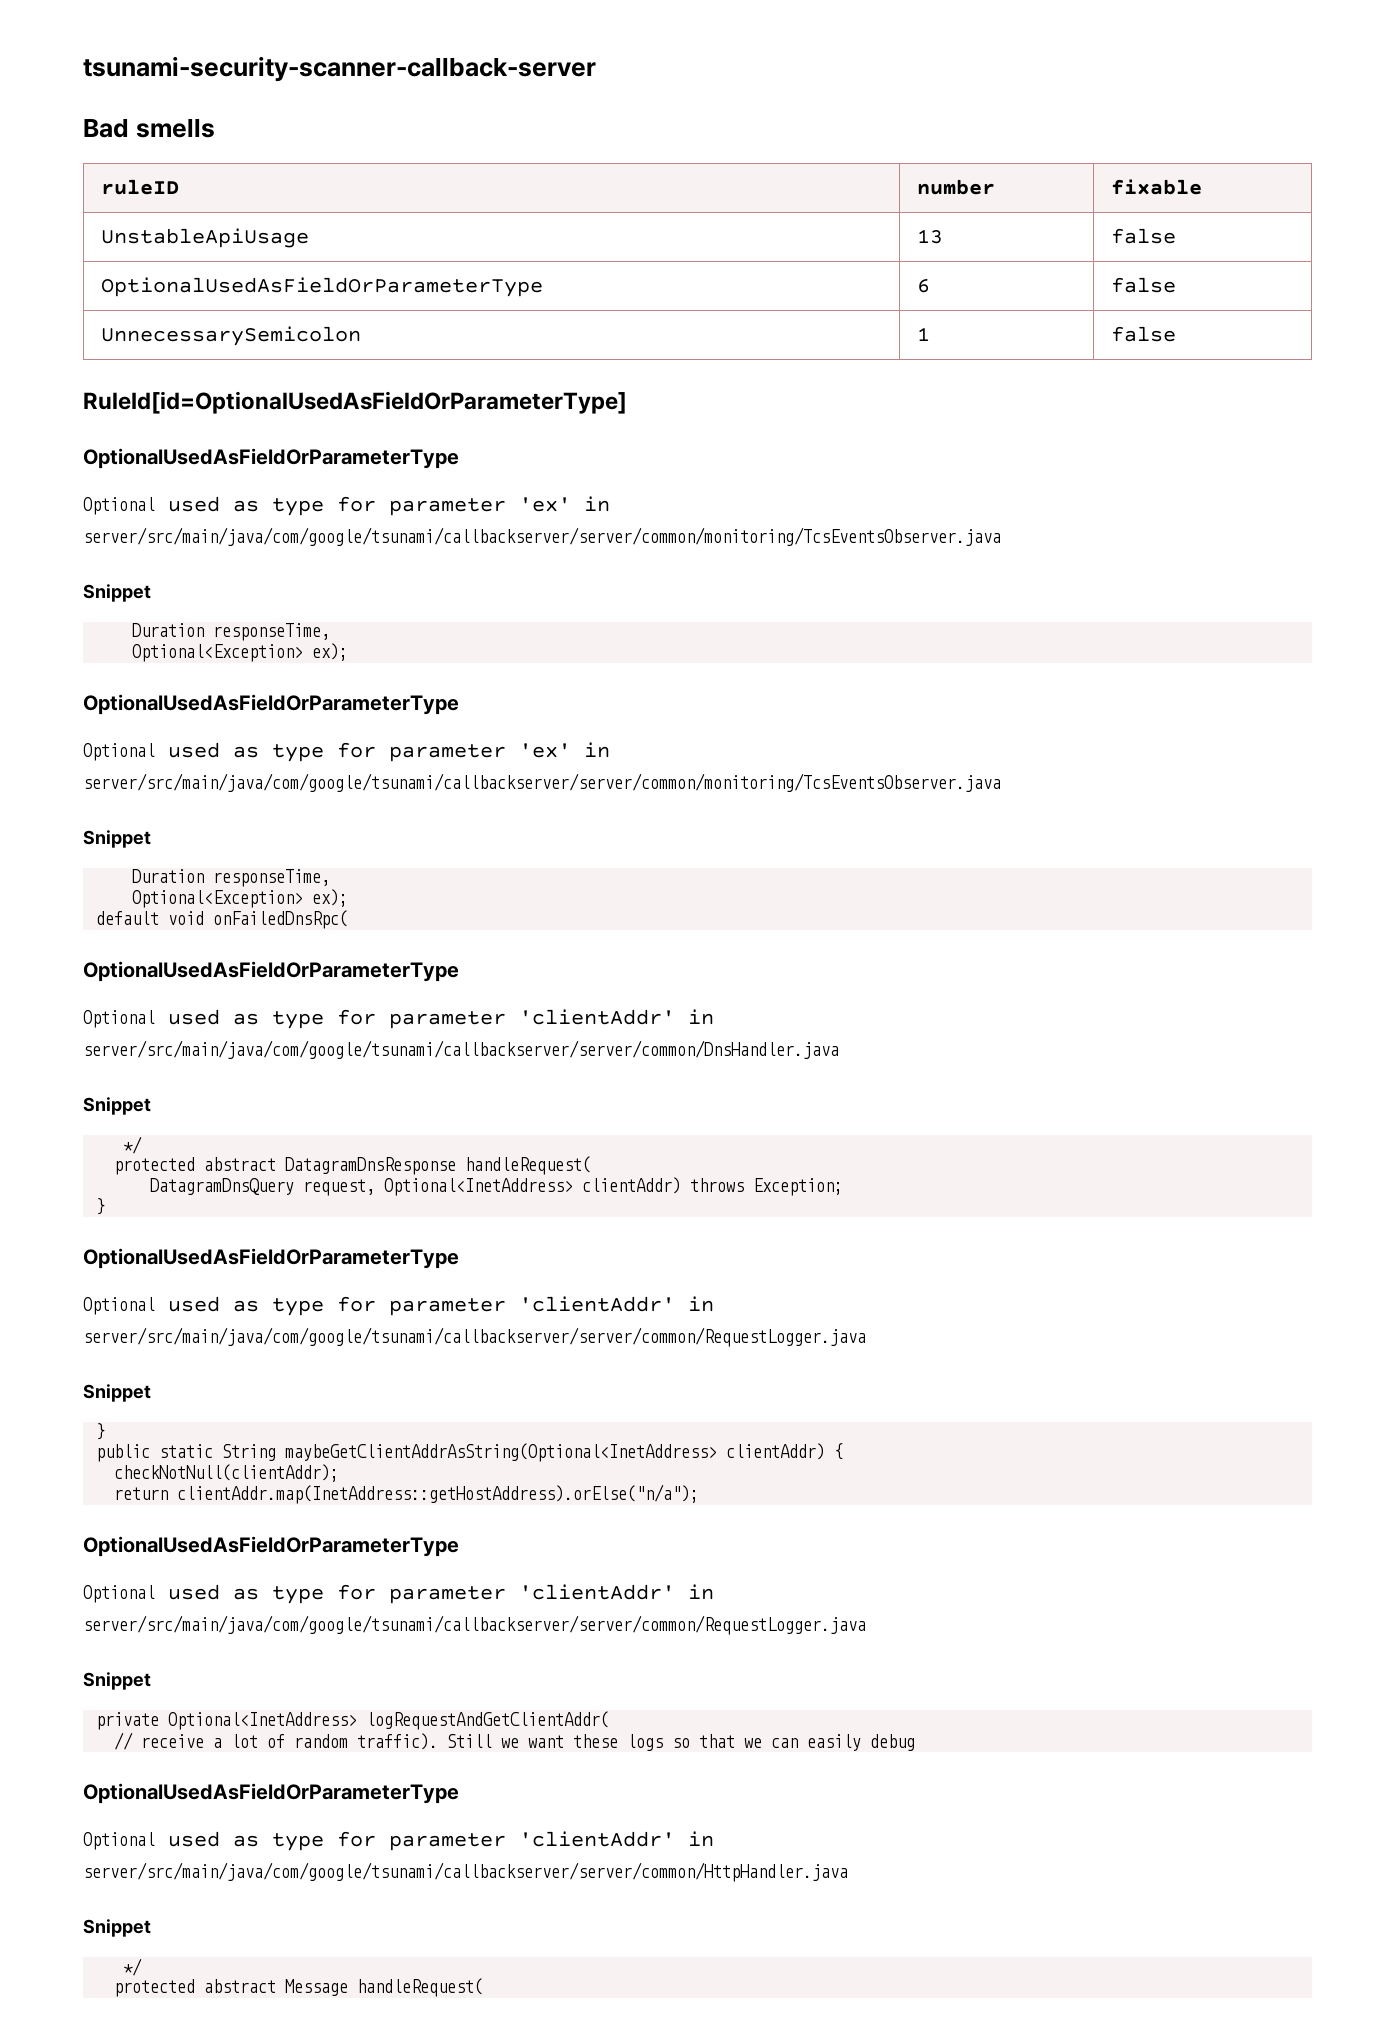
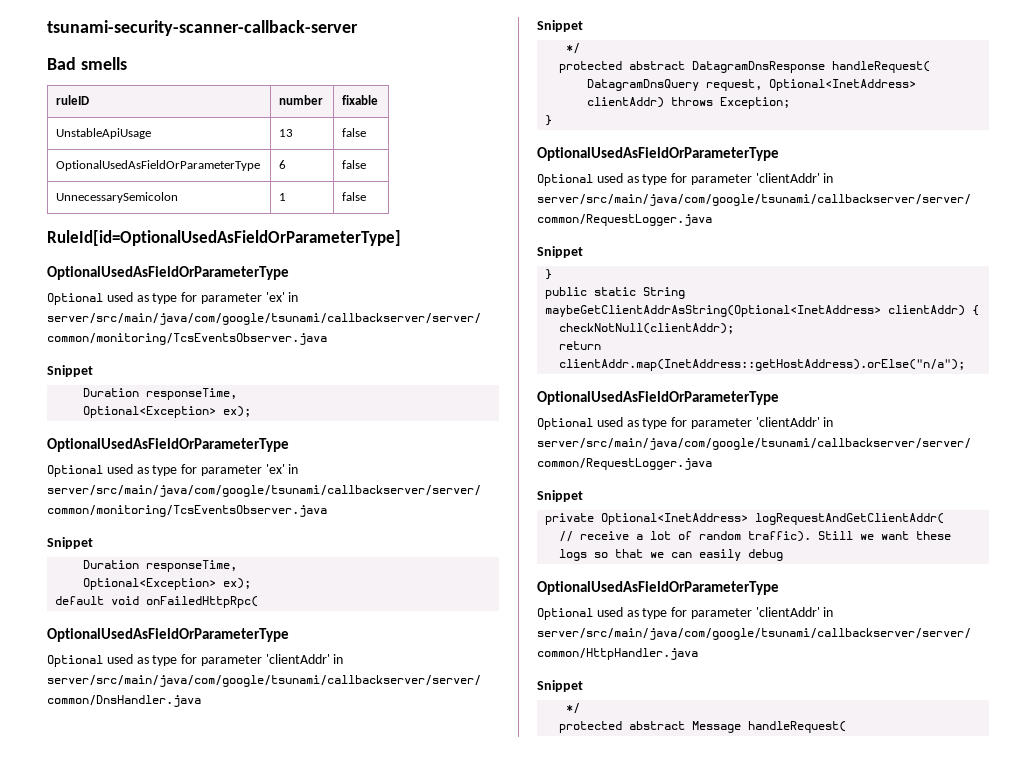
[213,910,349,929] onFailedDnsRpc( -> [146,596,259,608] onFailedHttpRpc(

